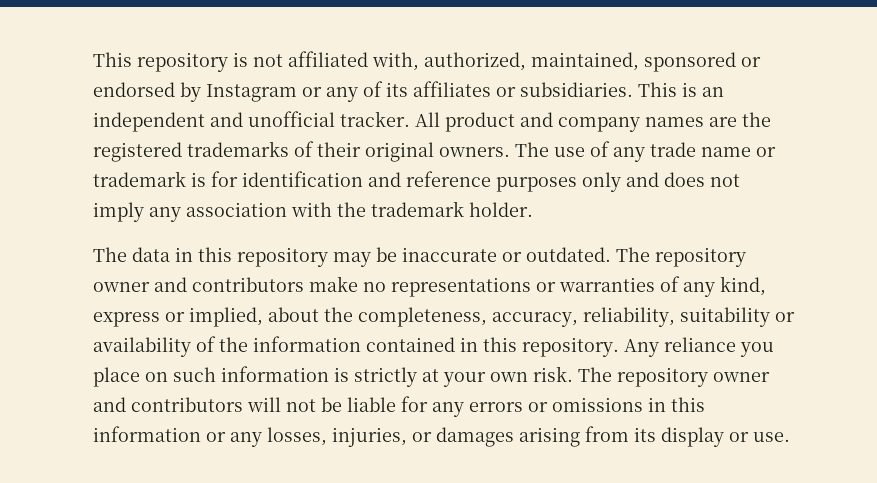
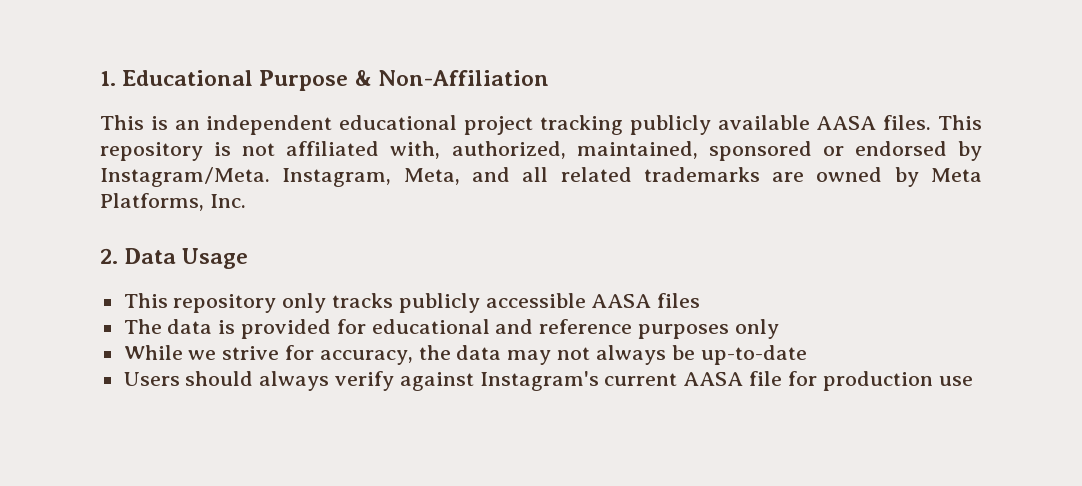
(93, 59) none -> [100,70,549,91] [100,115,932,135] 1. Educational Purpose & Non-Affiliation // This is an independent educational project tracking publicly available AASA files.
[206,81,724,102] [93,111,771,132] [93,141,776,162] [93,171,740,192] [93,201,533,222] [93,247,746,267] [93,276,766,297] [93,307,795,327] [93,336,774,357] [93,366,770,387] [93,396,705,417] [93,426,790,447] Instagram or any of its affiliates or subsidiaries. This is an independent and unofficial tracker. All product and company names are the registered trademarks of their original owners. The use of any trade name or trademark is for identification and reference purposes only and does not imply any association with the trademark holder. // The data in this repository may be inaccurate or outdated. The repository owner and contributors make no representations or warranties of any kind, express or implied, about the completeness, accuracy, reliability, suitability or availability of the information contained in this repository. Any reliance you place on such information is strictly at your own risk. The repository owner and contributors will not be liable for any errors or omissions in this information or any losses, injuries, or damages arising from its display or use. -> [100,167,982,187] [100,193,246,211] [100,248,249,269] [123,293,701,313] [123,319,779,339] [123,345,807,365] [123,371,973,391] Instagram/Meta. Instagram, Meta, and all related trademarks are owned by Meta Platforms, Inc. // 2. Data Usage // This repository only tracks publicly accessible AASA files // The data is provided for educational and reference purposes only // While we strive for accuracy, the data may not always be up-to-date // Users should always verify against Instagram's current AASA file for production use

